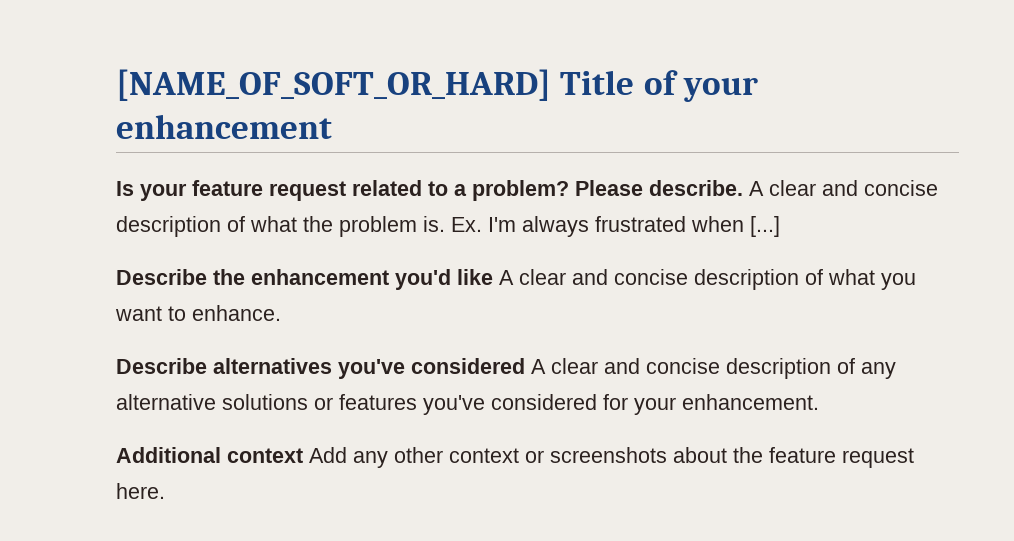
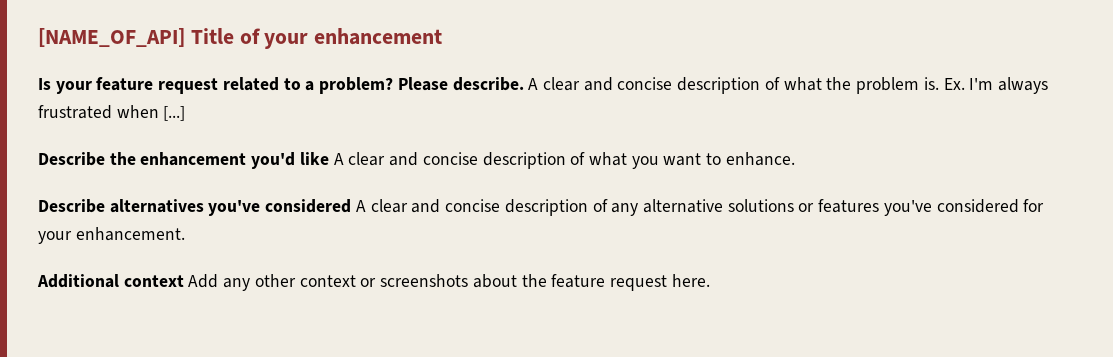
[116,69,551,101] [NAME_OF_SOFT_OR_HARD] -> [38,28,185,47] [NAME_OF_API]

